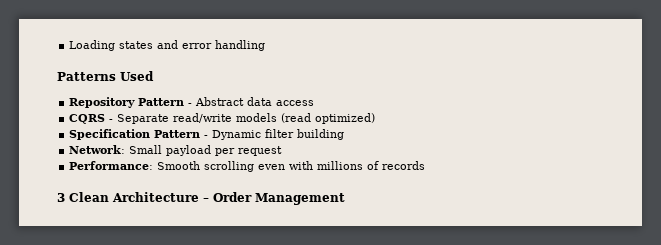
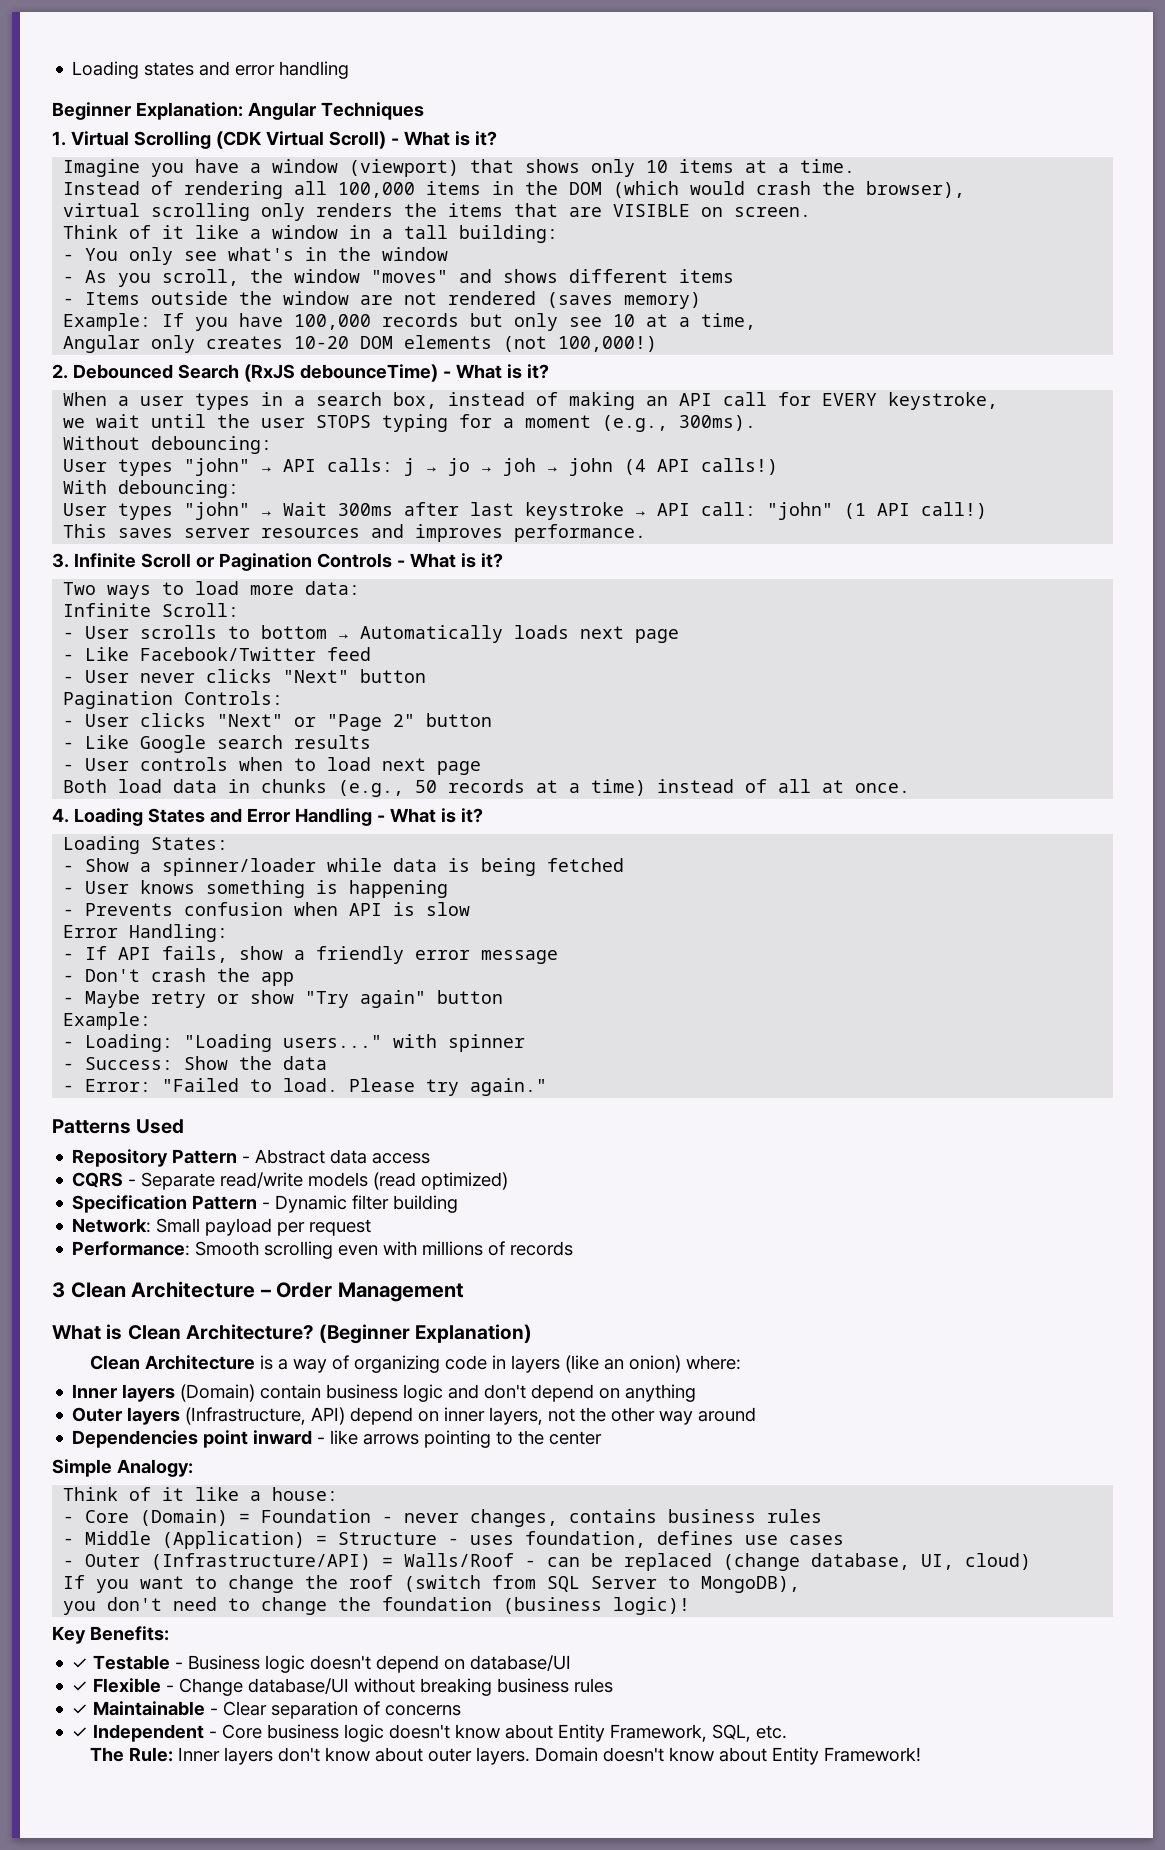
(266, 45) none -> [52,102,424,120] [52,131,497,149] [63,159,856,177] [63,181,966,199] [63,203,812,221] [63,225,559,243] [63,247,449,265] [63,269,735,287] [63,291,702,309] [63,313,757,331] [63,335,658,353] [52,364,549,382] [63,392,999,410] [63,414,757,432] [63,436,273,454] [63,458,779,476] [63,480,240,498] [63,502,988,520] [63,524,647,542] [52,553,503,571] [63,581,361,599] [63,603,240,617] [63,625,680,643] [63,647,372,661] [63,669,427,683] [63,691,284,709] [63,713,493,731] [63,735,372,753] [63,757,482,775] [63,779,911,797] [52,808,483,826] [63,836,229,854] [63,858,625,876] [63,880,449,898] [63,902,471,916] [63,924,229,942] [63,946,559,964] [63,968,295,986] [63,990,504,1008] [63,1012,152,1030] [63,1034,526,1052] [63,1056,328,1070] [63,1078,548,1096] // Beginner Explanation: Angular Techniques // 1. Virtual Scrolling (CDK Virtual Scroll) - What is it? // Imagine you have a window (viewport) that shows only 10 items at a time. // Instead of rendering all 100,000 items in the DOM (which would crash the browser), // virtual scrolling only renders the items that are VISIBLE on screen. // Think of it like a window in a tall building: // - You only see what's in the window // - As you scroll, the window "moves" and shows different items // - Items outside the window are not rendered (saves memory) // Example: If you have 100,000 records but only see 10 at a time, // Angular only creates 10-20 DOM elements (not 100,000!) // 2. Debounced Search (RxJS debounceTime) - What is it? // When a user types in a search box, instead of making an API call for EVERY keystroke, // we wait until the user STOPS typing for a moment (e.g., 300ms). // Without debouncing: // User types "john" → API calls: j → jo → joh → john (4 API calls!) // With debouncing: // User types "john" → Wait 300ms after last keystroke → API call: "john" (1 API call!) // This saves server resources and improves performance. // 3. Infinite Scroll or Pagination Controls - What is it? // Two ways to load more data: // Infinite Scroll: // - User scrolls to bottom → Automatically loads next page // - Like Facebook/Twitter feed // - User never clicks "Next" button // Pagination Controls: // - User clicks "Next" or "Page 2" button // - Like Google search results // - User controls when to load next page // Both load data in chunks (e.g., 50 records at a time) instead of all at once. // 4. Loading States and Error Handling - What is it? // Loading States: // - Show a spinner/loader while data is being fetched // - User knows something is happening // - Prevents confusion when API is slow // Error Handling: // - If API fails, show a friendly error message // - Don't crash the app // - Maybe retry or show "Try again" button // Example: // - Loading: "Loading users..." with spinner // - Success: Show the data // - Error: "Failed to load. Please try again."
(345, 199) none -> [52,1324,533,1344] [90,1355,742,1373] [72,1384,697,1402] [72,1407,757,1425] [72,1430,603,1448] [52,1459,193,1477] [63,1487,339,1501] [63,1509,823,1527] [63,1531,845,1549] [63,1553,1032,1571] [63,1575,801,1593] [63,1597,691,1615] [52,1626,169,1644] [72,1655,572,1673] [72,1678,614,1696] [72,1701,462,1719] [72,1724,788,1742] [90,1747,922,1765] // What is Clean Architecture? (Beginner Explanation) // Clean Architecture is a way of organizing code in layers (like an onion) where: // Inner layers (Domain) contain business logic and don't depend on anything // Outer layers (Infrastructure, API) depend on inner layers, not the other way around // Dependencies point inward - like arrows pointing to the center // Simple Analogy: // Think of it like a house: // - Core (Domain) = Foundation - never changes, contains business rules // - Middle (Application) = Structure - uses foundation, defines use cases // - Outer (Infrastructure/API) = Walls/Roof - can be replaced (change database, UI, cloud) // If you want to change the roof (switch from SQL Server to MongoDB), // you don't need to change the foundation (business logic)! // Key Benefits: // ✓ Testable - Business logic doesn't depend on database/UI // ✓ Flexible - Change database/UI without breaking business rules // ✓ Maintainable - Clear separation of concerns // ✓ Independent - Core business logic doesn't know about Entity Framework, SQL, etc. // The Rule: Inner layers don't know about outer layers. Domain doesn't know about Entity Framework!

